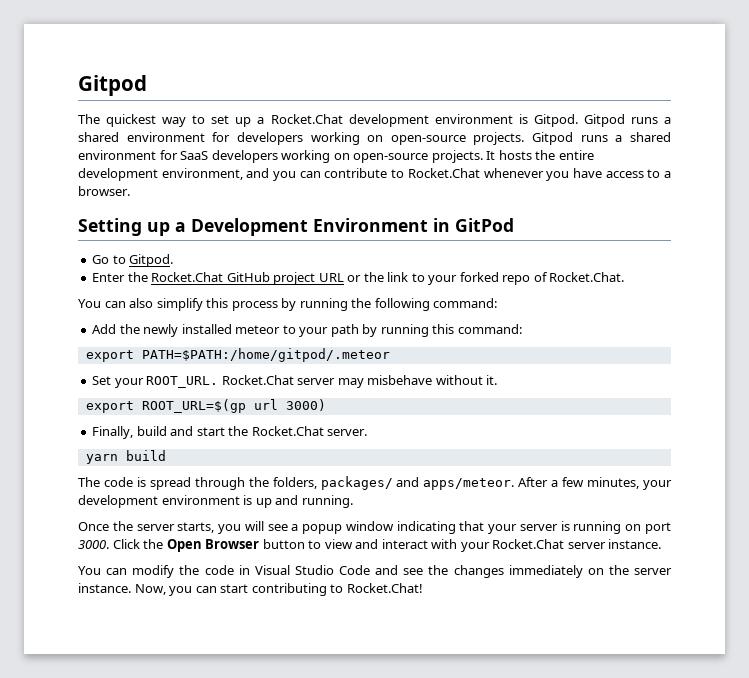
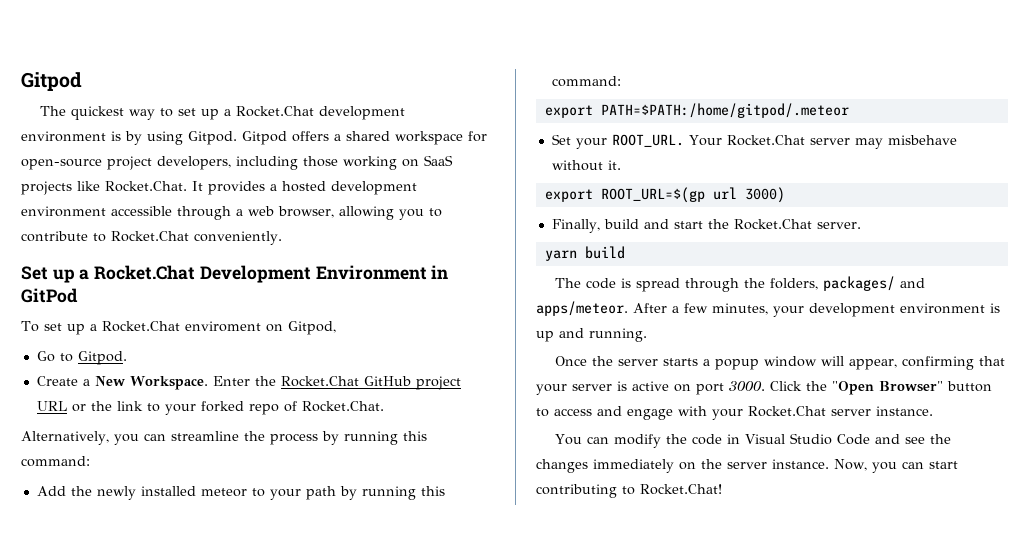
(528, 119) none -> [125,131,183,145] by using
[630,117,671,124] [78,132,671,145] [78,150,594,163] [78,168,671,181] [78,186,130,196] [78,218,186,236] runs a shared environment for developers working on open-source projects. Gitpod runs a shared environment for SaaS developers working on open-source projects. It hosts the entire development environment, and you can contribute to Rocket.Chat whenever you have access to a browser. // Setting up a -> [292,131,487,145] [21,155,453,170] [21,181,417,195] [21,206,442,220] [21,231,282,245] [21,265,196,283] offers a shared workspace for open-source project developers, including those working on SaaS projects like Rocket.Chat. It provides a hosted development environment accessible through a web browser, allowing you to contribute to Rocket.Chat conveniently. // Set up a Rocket.Chat
(514, 225) none -> [21,321,336,335] // To set up a Rocket.Chat enviroment on Gitpod,
(174, 260) none -> [36,376,208,390] Create a New Workspace.
[78,298,229,311] You can also simplify this -> [21,431,265,445] Alternatively, you can streamline the
[351,298,430,311] the following -> [402,431,427,441] this
(219, 382) none -> [688,135,722,146] Your
[177,521,456,534] starts, you will see a popup window indicating -> [663,356,975,370] starts a popup window will appear, confirming
[573,521,622,534] running -> [632,381,669,391] active
[166,539,428,552] Open Browser button to view and interact -> [832,381,992,395] [536,406,673,420] "Open Browser" button to access and engage

